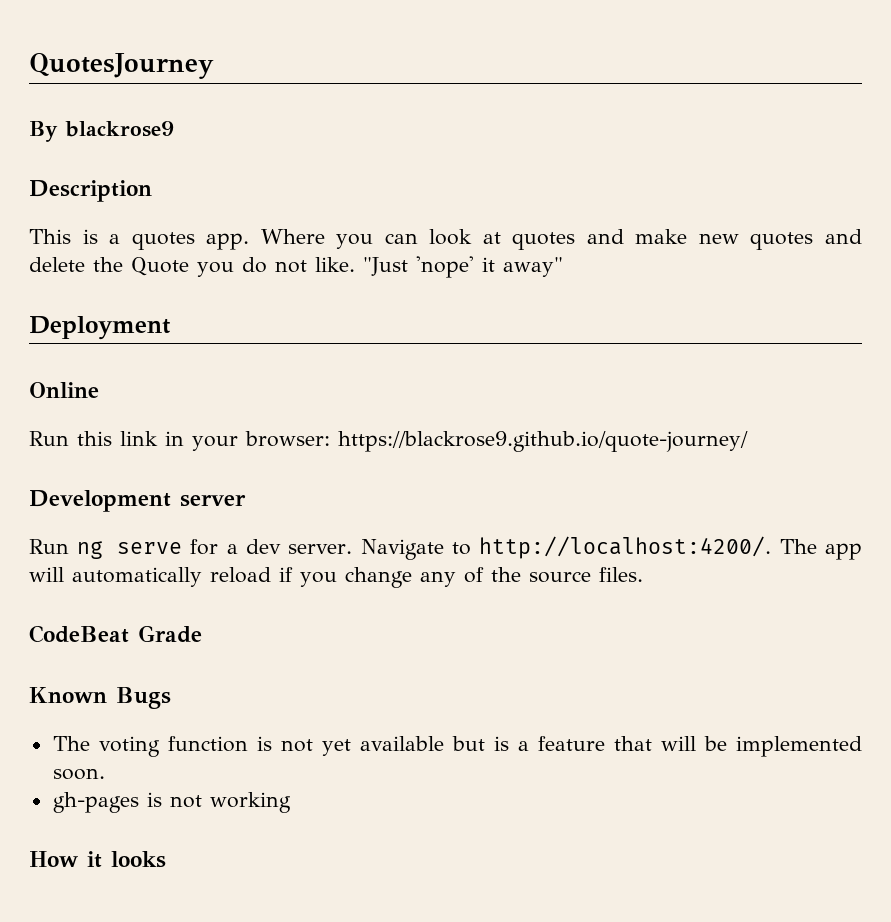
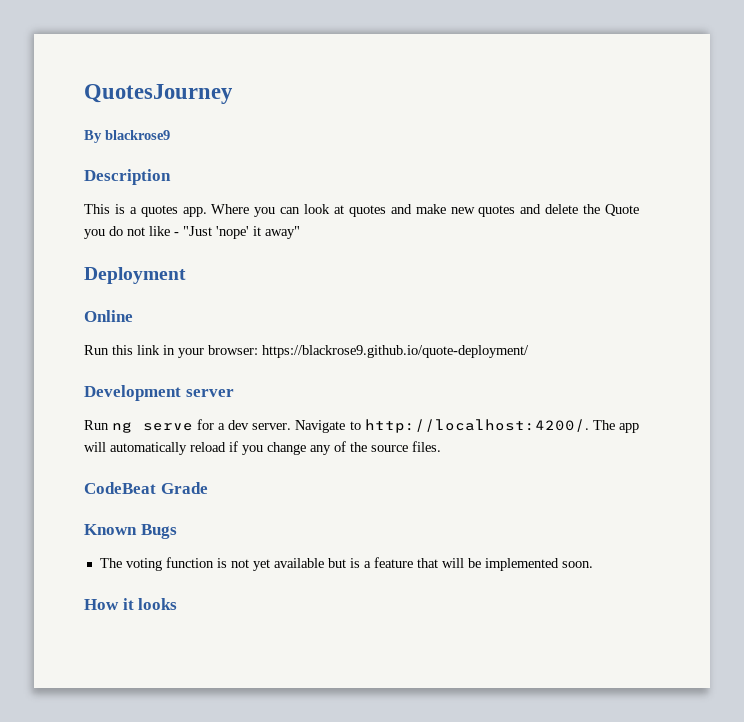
[315,257,355,272] like. -> [149,226,179,236] like -
[338,431,748,452] https://blackrose9.github.io/quote-journey/ -> [262,345,529,358] https://blackrose9.github.io/quote-deployment/
[52,792,291,813] // gh-pages is not working -> (593, 564) none

